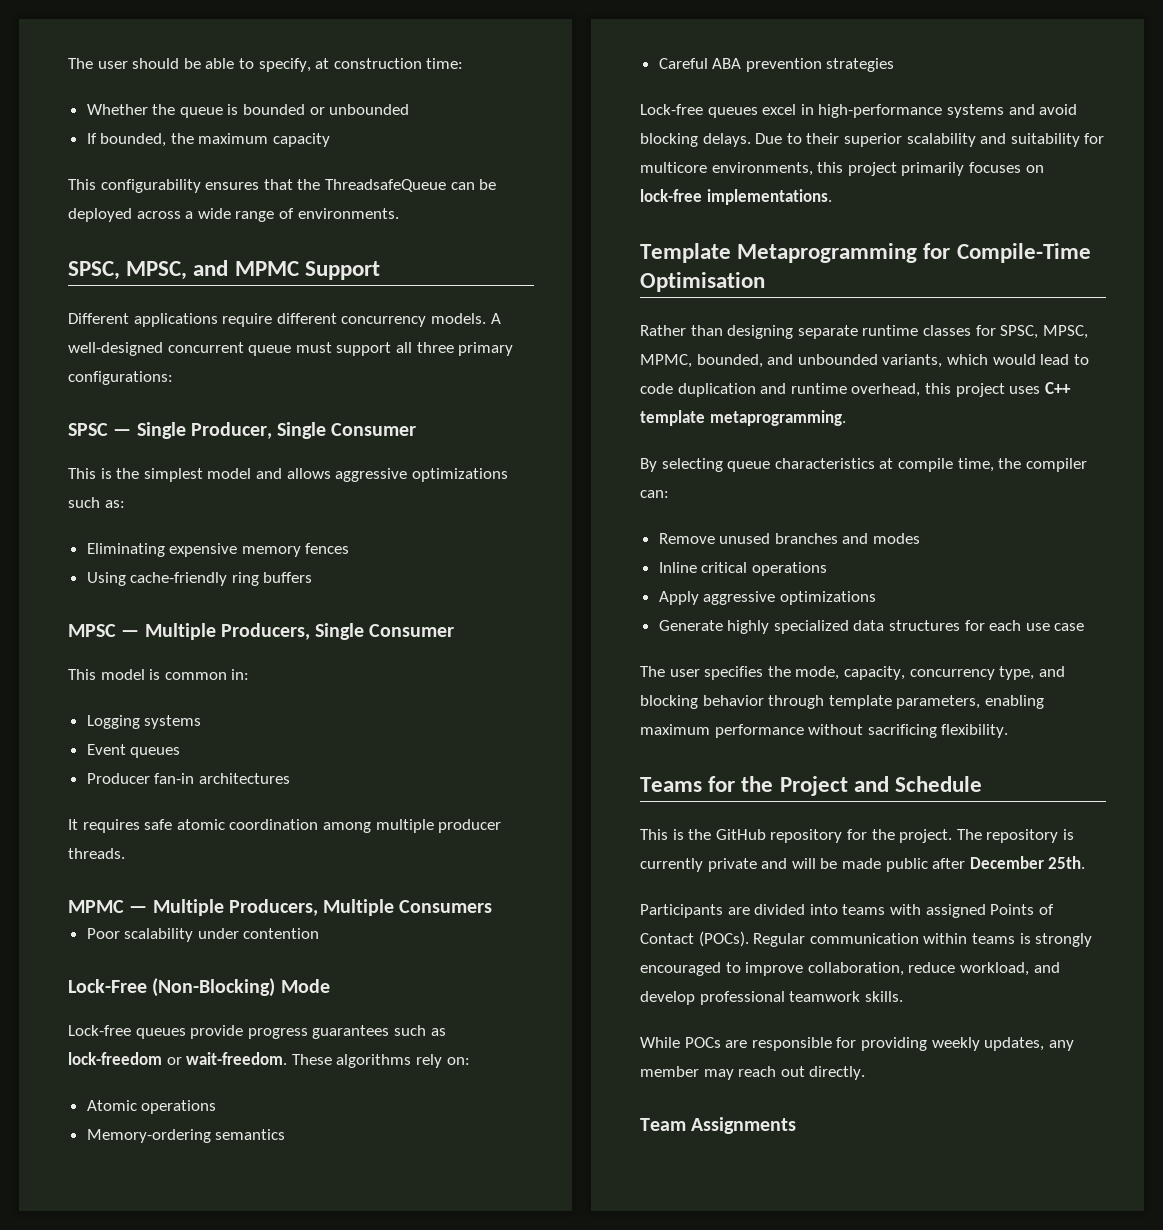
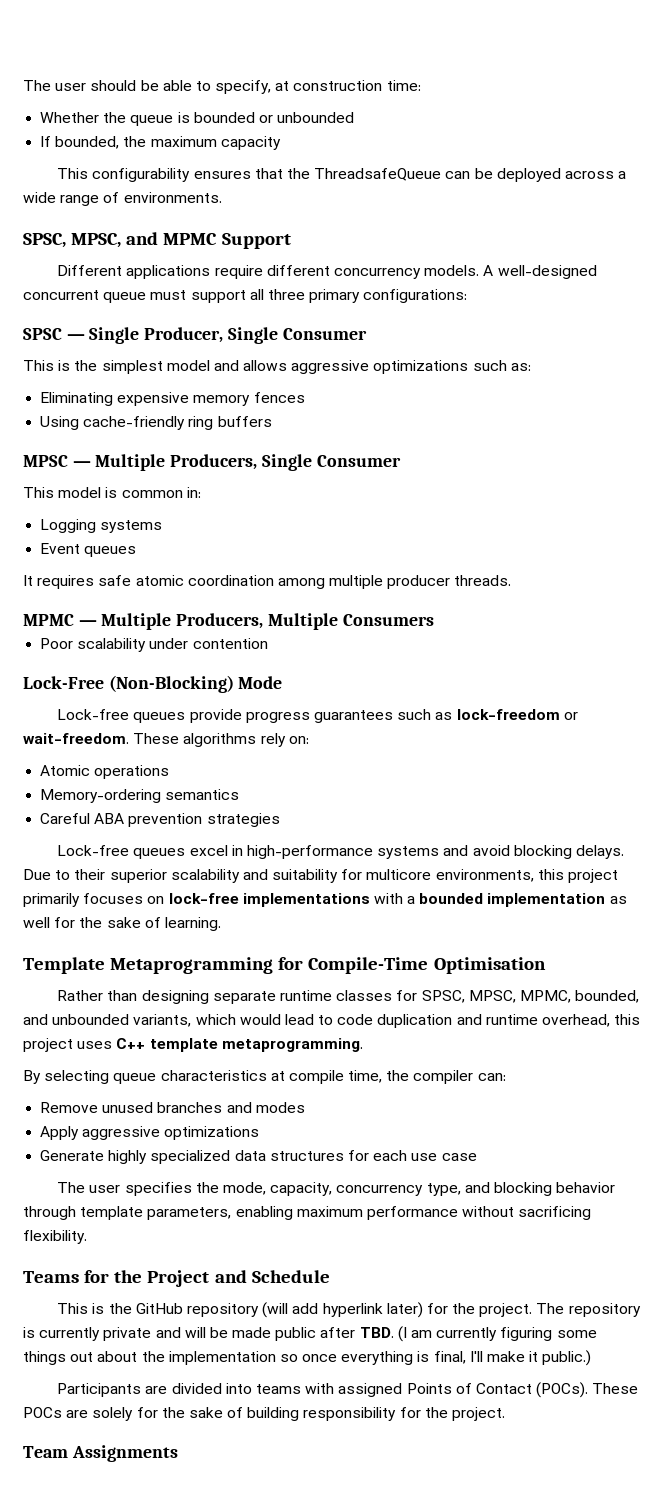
[86,773,290,784] // Producer fan-in architectures -> (137, 551) none
[706,189,832,205] implementations. -> [242,893,627,907] [23,917,221,931] implementations with a bounded implementation as well for the sake of learning.
[658,562,827,576] // Inline critical operations -> (305, 1107) none
(843, 836) none -> [262,1302,423,1318] (will add hyperlink later)
[969,856,1086,869] December 25th. -> [359,1326,597,1342] [23,1350,592,1366] TBD. (I am currently figuring some things out about the implementation so once everything is final, I'll make it public.)
[753,933,1093,947] [640,962,1060,976] [640,991,903,1005] [640,1037,1074,1051] [640,1066,866,1080] Regular communication within teams is strongly encouraged to improve collaboration, reduce workload, and develop professional teamwork skills. // While POCs are responsible for providing weekly updates, any member may reach out directly. -> [592,1383,639,1394] [23,1407,506,1421] These POCs are solely for the sake of building responsibility for the project.

